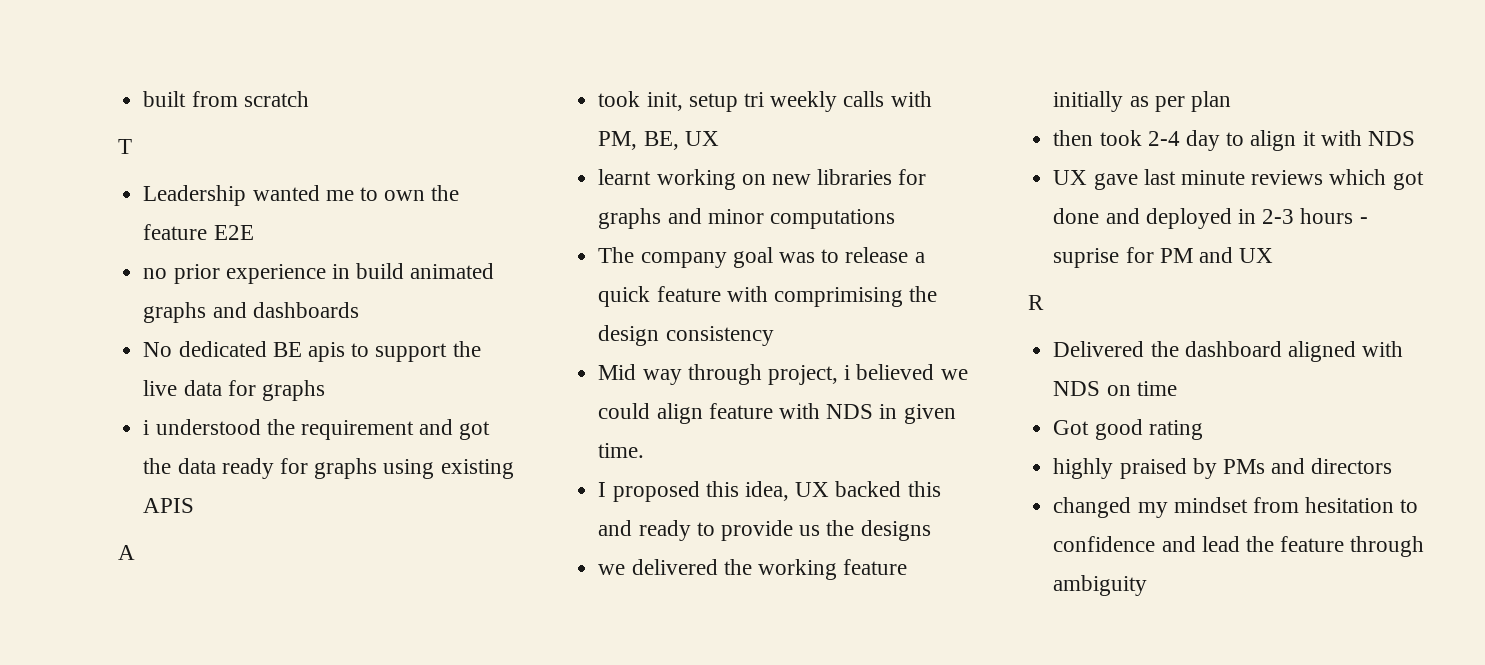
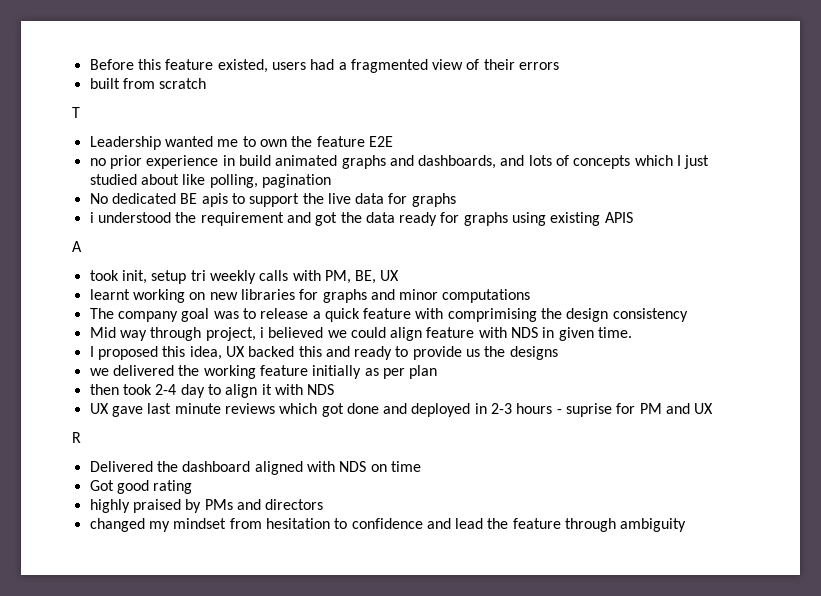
(143, 99) none -> [89,59,560,73] Before this feature existed, users had a fragmented view of their errors //
[252,302,359,318] dashboards -> [418,155,710,169] [89,174,331,188] dashboards, and lots of concepts which I just studied about like polling, pagination

